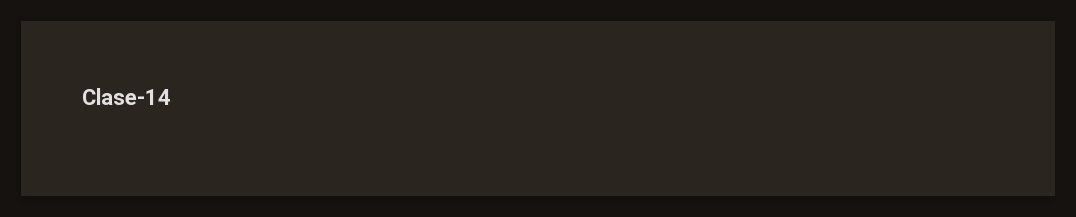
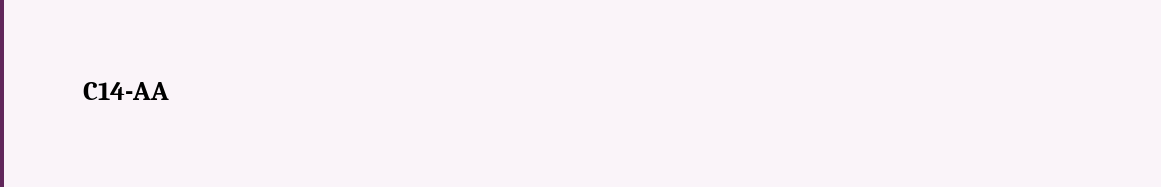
[82,88,171,105] Clase-14 -> [83,82,169,100] C14-AA

